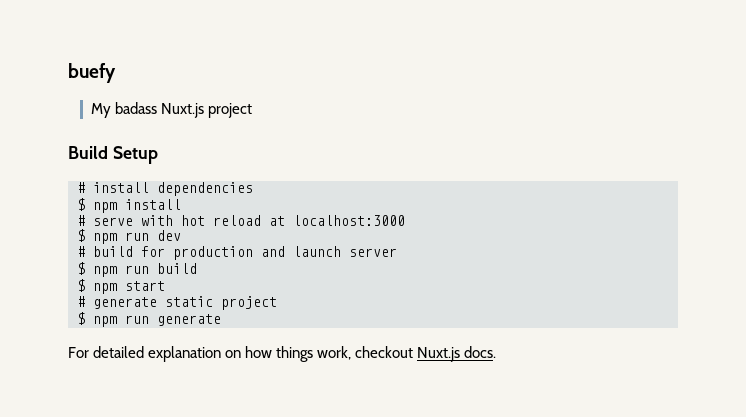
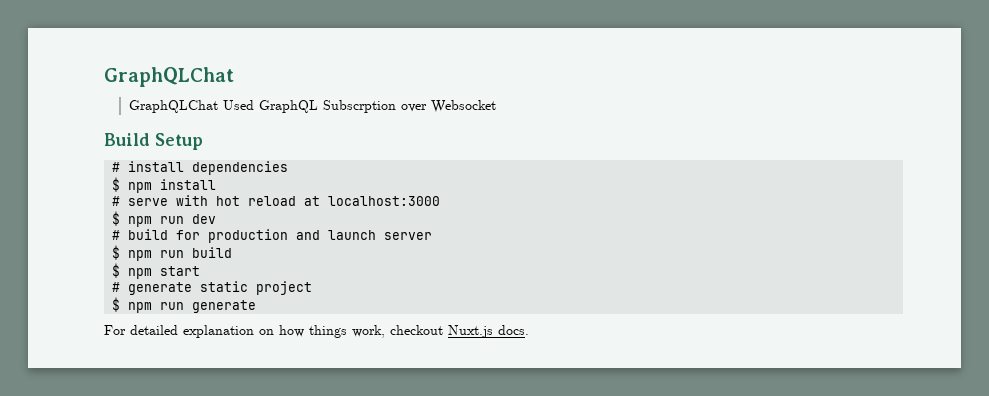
[68,63,116,83] [90,102,253,118] buefy // My badass Nuxt.js project -> [104,67,234,87] [128,100,496,113] GraphQLChat // GraphQLChat Used GraphQL Subscrption over Websocket

